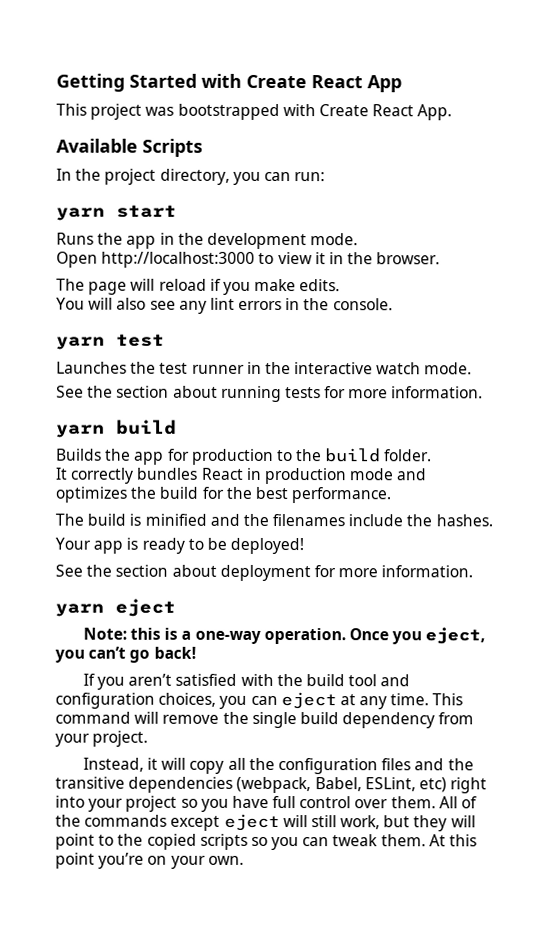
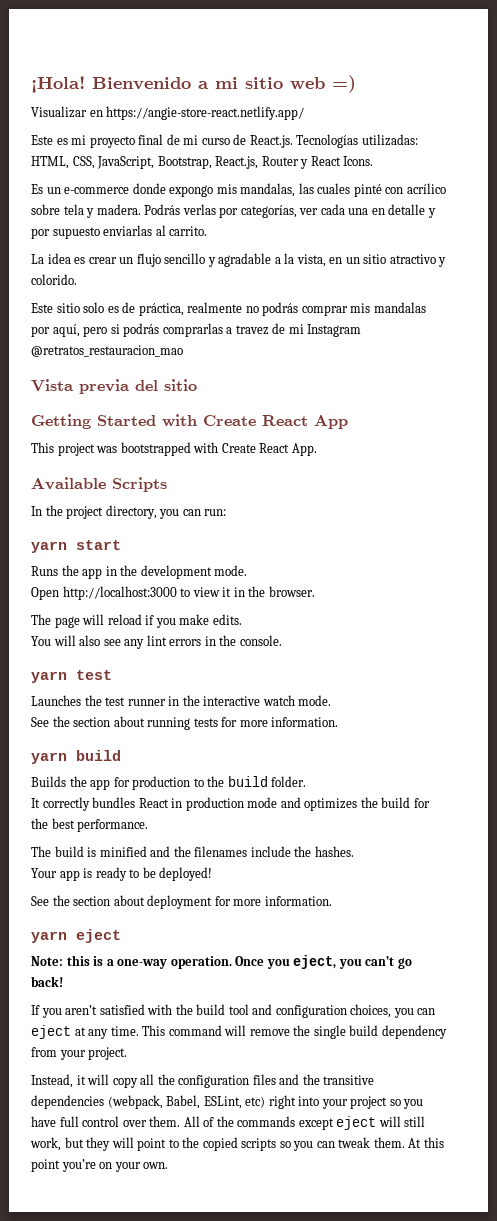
(56, 82) none -> [31,75,356,93] [31,106,305,120] [31,134,418,148] [31,156,374,169] [31,183,446,197] [31,204,436,218] [31,225,208,239] [31,253,447,267] [31,274,77,285] [31,302,426,316] [31,323,362,337] [31,345,183,357] [31,379,197,394] ¡Hola! Bienvenido a mi sitio web =) // Visualizar en https://angie-store-react.netlify.app/ // Este es mi proyecto final de mi curso de React.js. Tecnologías utilizadas: HTML, CSS, JavaScript, Bootstrap, React.js, Router y React Icons. // Es un e-commerce donde expongo mis mandalas, las cuales pinté con acrílico sobre tela y madera. Podrás verlas por categorías, ver cada una en detalle y por supuesto enviarlas al carrito. // La idea es crear un flujo sencillo y agradable a la vista, en un sitio atractivo y colorido. // Este sitio solo es de práctica, realmente no podrás comprar mis mandalas por aquí, pero si podrás comprarlas a travez de mi Instagram @retratos_restauracion_mao // Vista previa del sitio //

